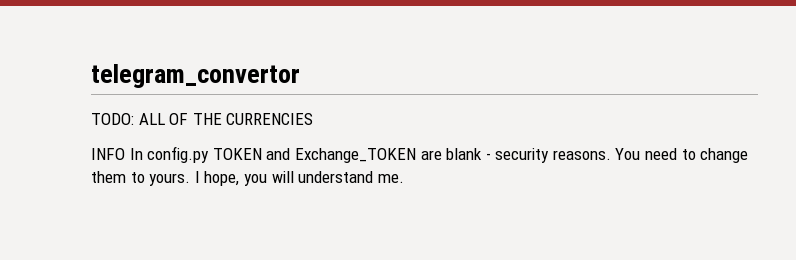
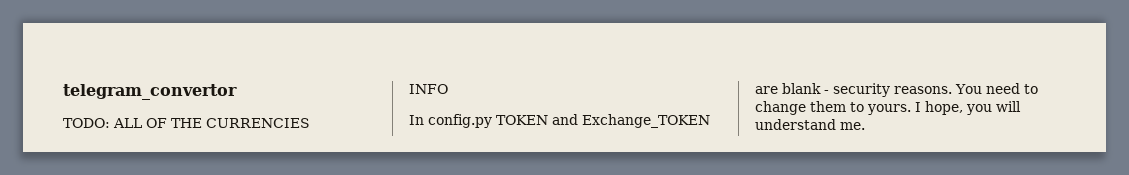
(125, 154) none -> (448, 89) //

